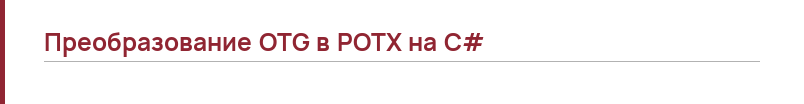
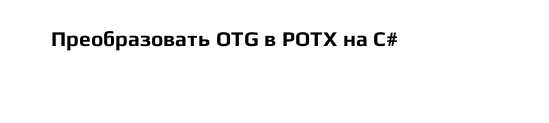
[44,32,252,57] Преобразование -> [51,31,210,51] Преобразовать

